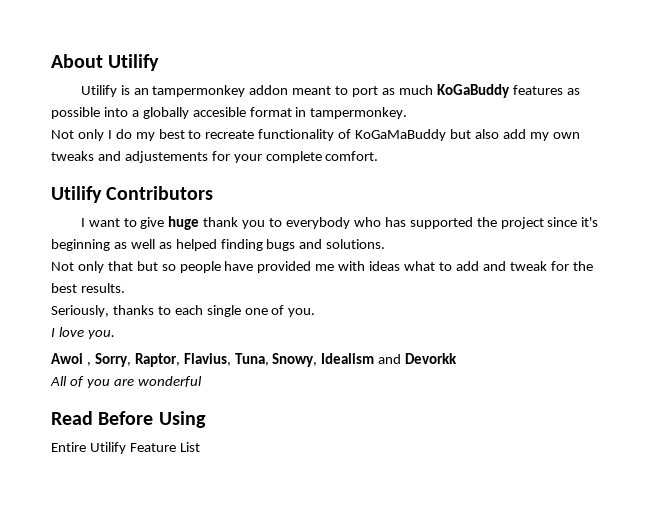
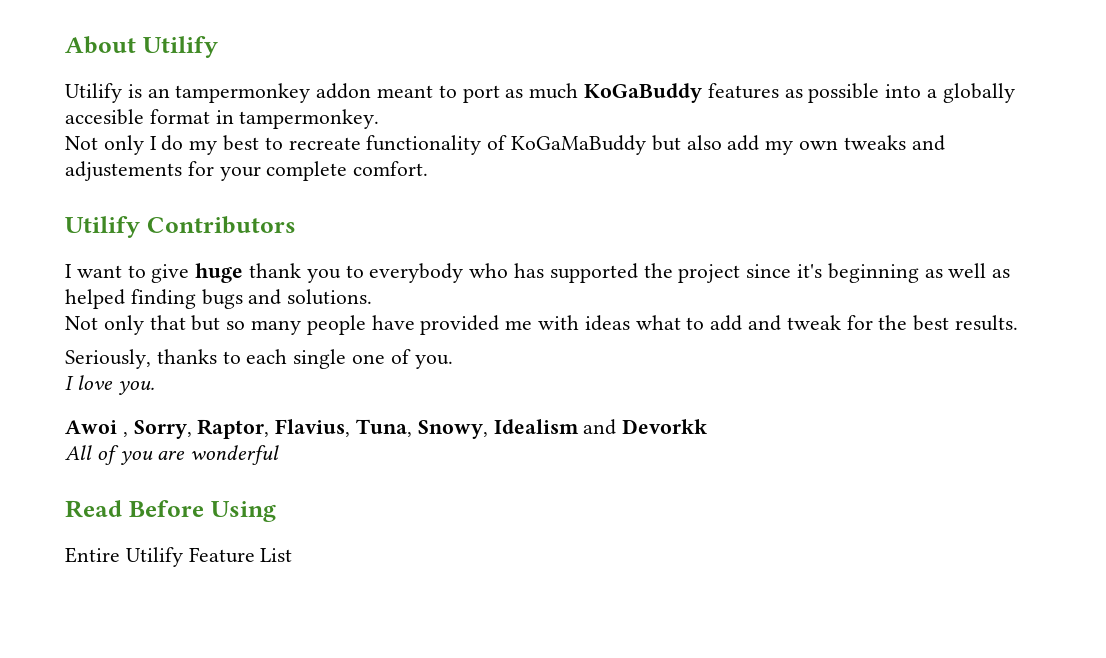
(176, 267) none -> [251,320,302,335] many

